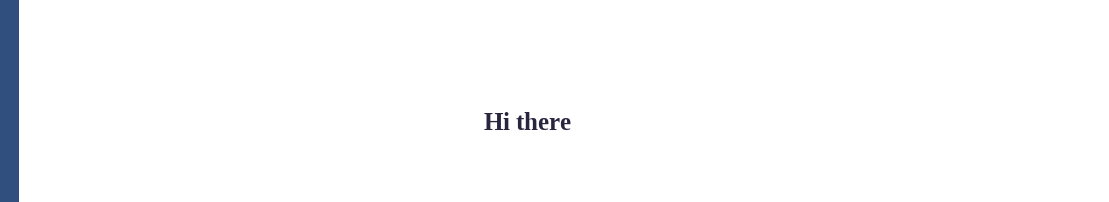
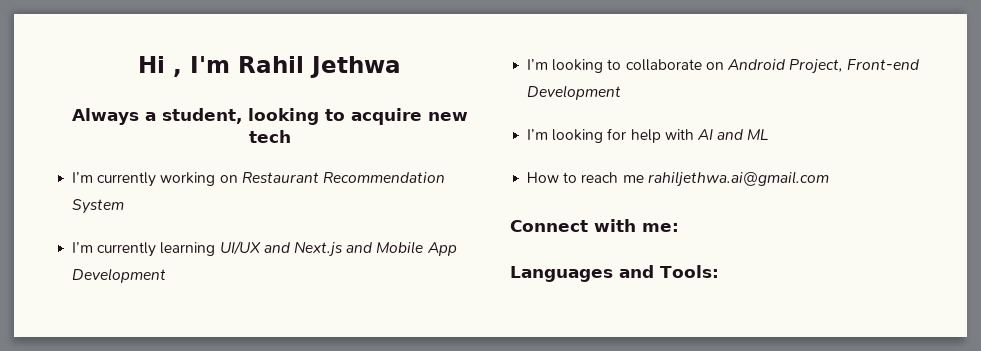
[516,112,572,130] there -> [173,56,401,78] [71,108,468,125] [248,130,291,143] [72,172,445,187] [72,199,125,214] [72,241,457,257] [72,268,167,283] [527,59,920,74] [527,85,622,100] [527,128,769,143] [527,171,829,187] [510,219,679,232] [510,265,719,282] , I'm Rahil Jethwa // Always a student, looking to acquire new tech // I’m currently working on Restaurant Recommendation System // I’m currently learning UI/UX and Next.js and Mobile App Development // I’m looking to collaborate on Android Project, Front-end Development // I’m looking for help with AI and ML // How to reach me rahiljethwa.ai@gmail.com // Connect with me: // Languages and Tools:

